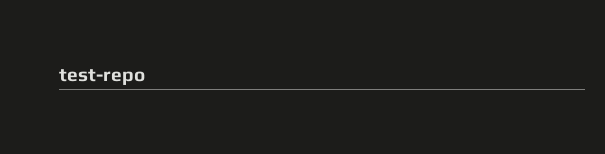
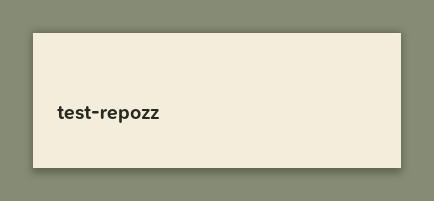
[59,69,145,85] test-repo -> [57,106,160,123] test-repozz

